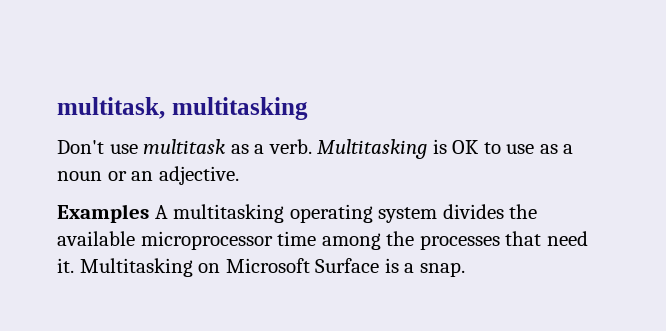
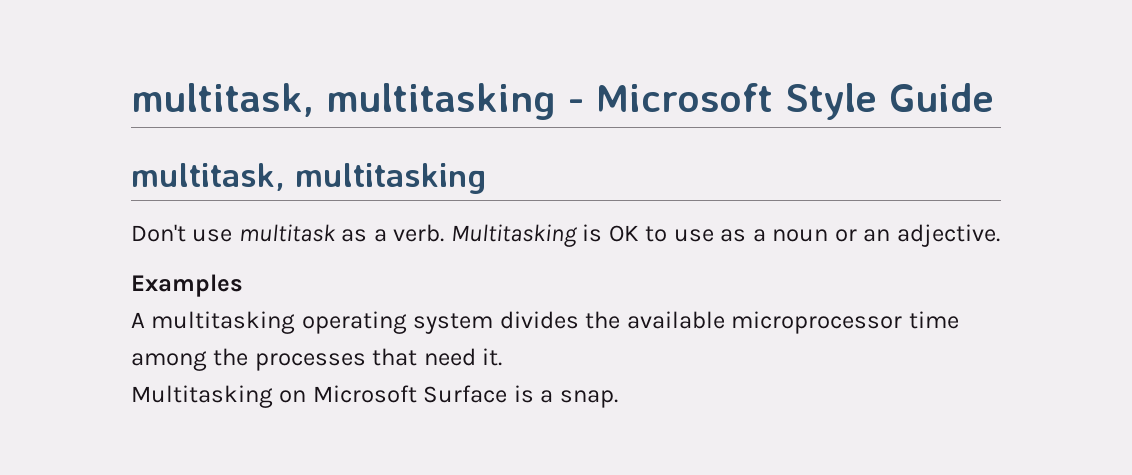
[57,97,308,120] multitask, multitasking -> [131,83,994,120] [131,163,486,194] multitask, multitasking - Microsoft Style Guide // multitask, multitasking
(149, 213) none -> (243, 285) //
(74, 265) none -> (503, 357) //

